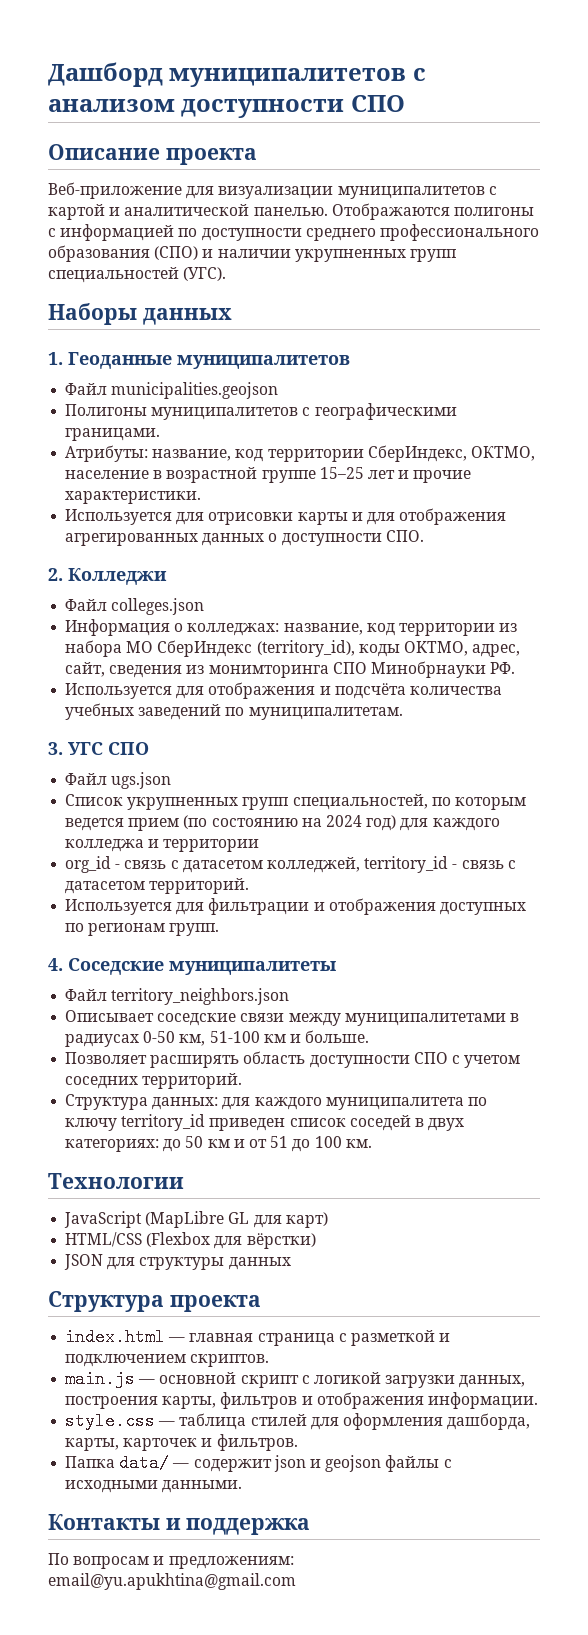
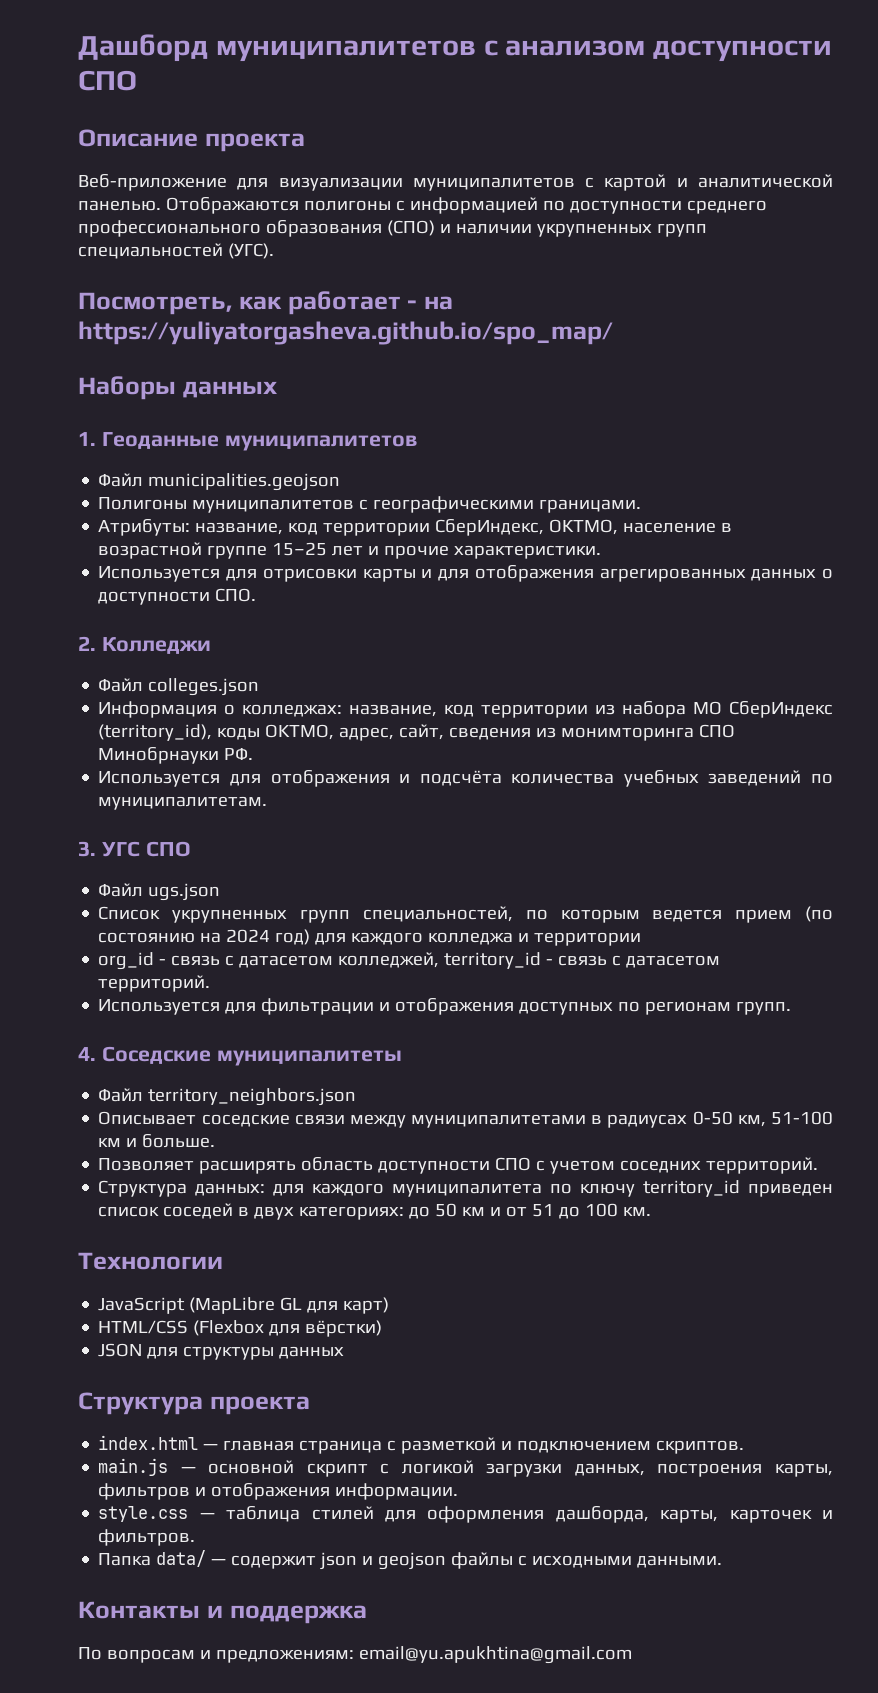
(227, 274) none -> [78,291,453,315] [78,321,613,345] // Посмотреть, как работает - на https://yuliyatorgasheva.github.io/spo_map/

